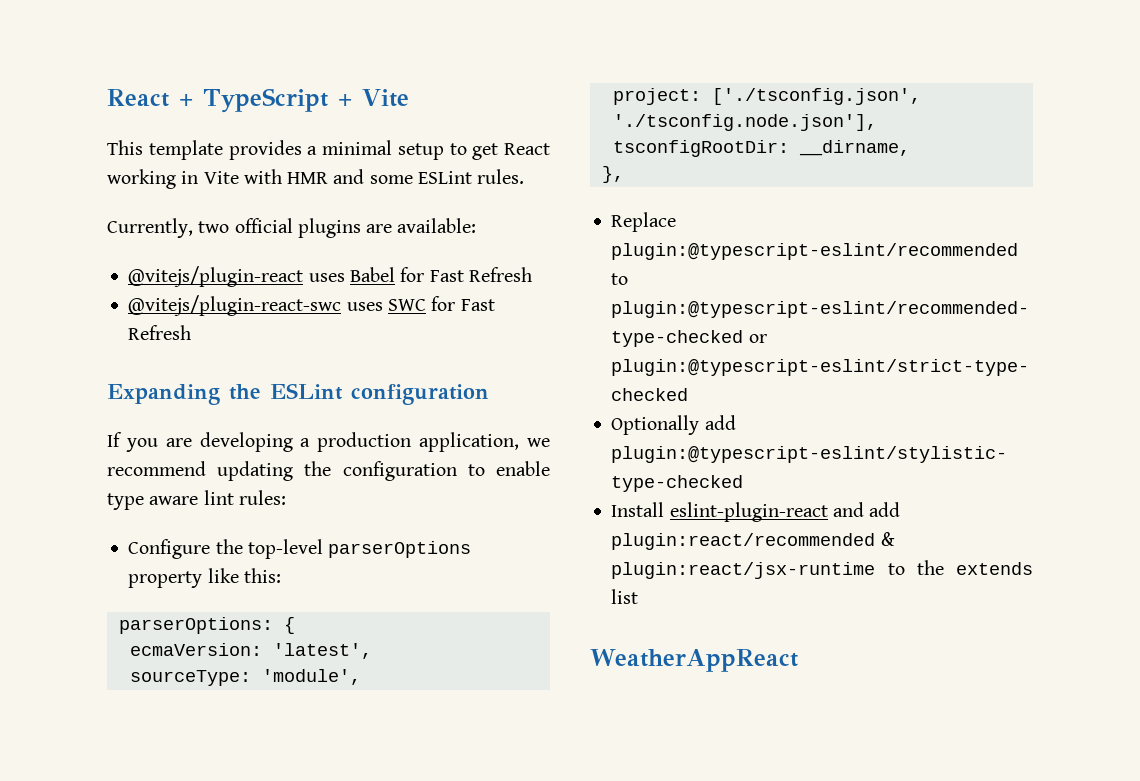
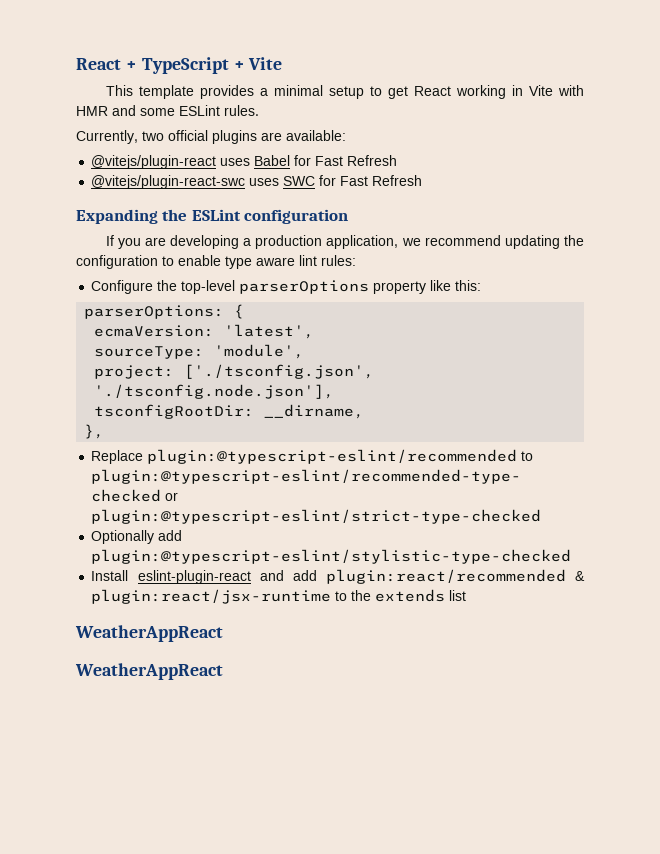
(798, 660) none -> [75,663,223,680] // WeatherAppReact

